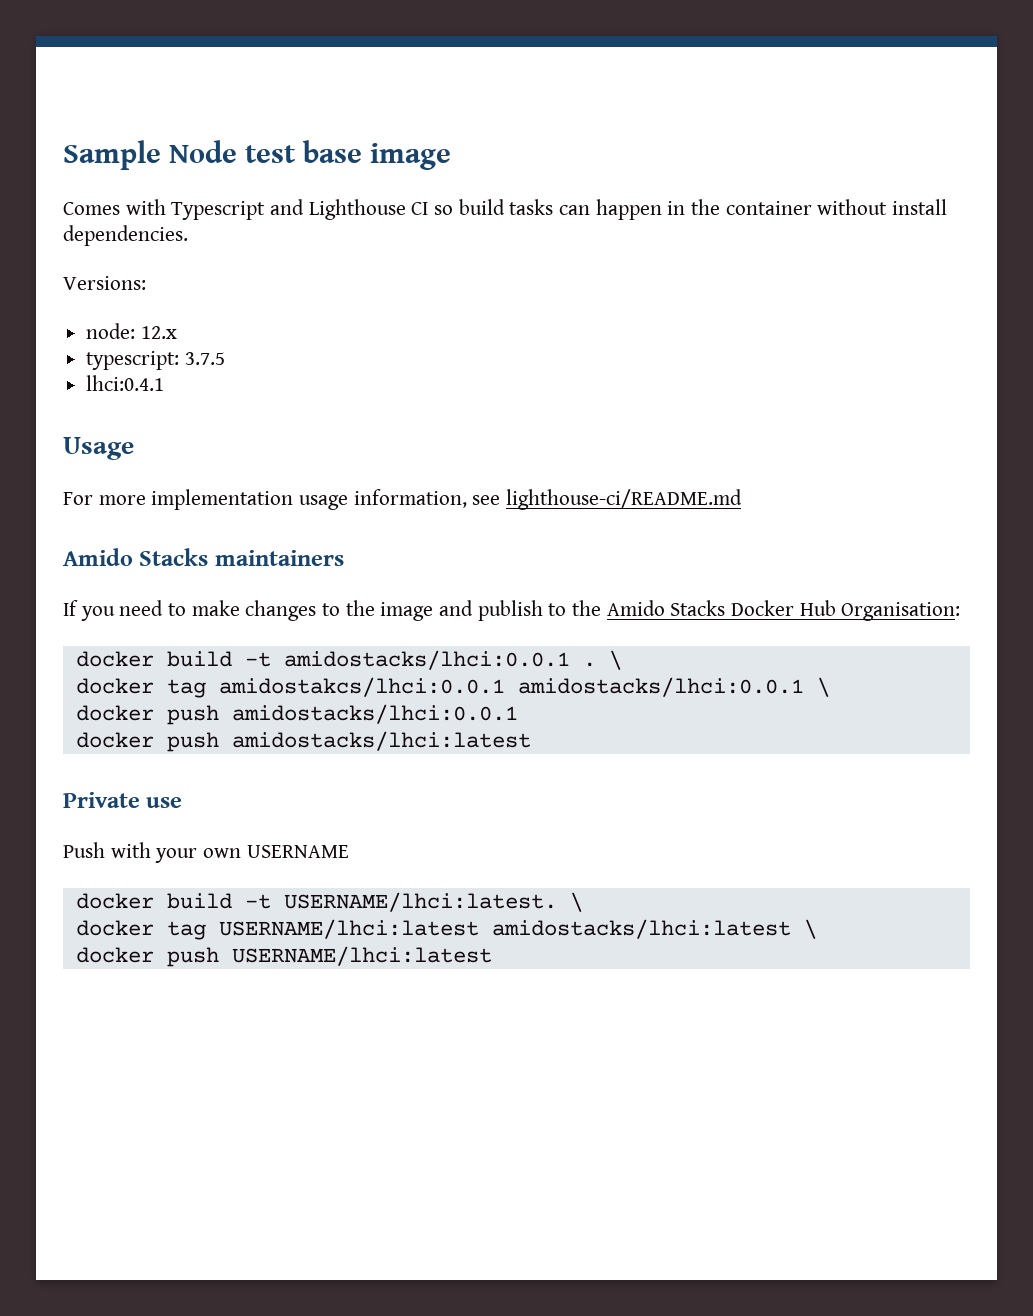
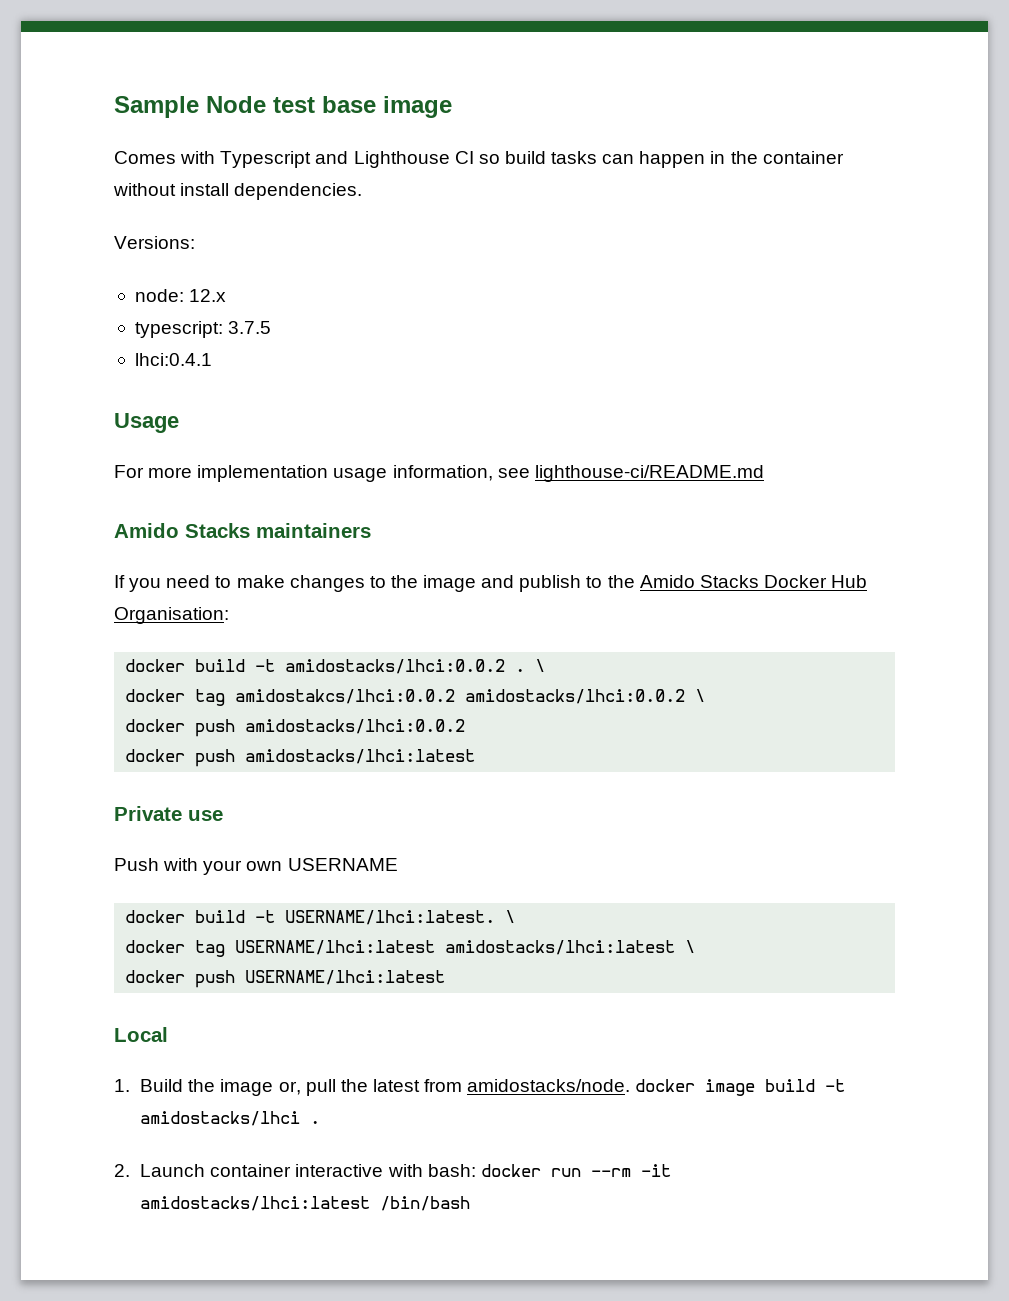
[283,650,570,670] amidostacks/lhci:0.0.1 -> [285,659,506,674] amidostacks/lhci:0.0.2
[218,677,830,697] [75,704,518,725] amidostakcs/lhci:0.0.1 amidostacks/lhci:0.0.1 \ // docker push amidostacks/lhci:0.0.1 -> [235,689,706,704] [125,719,466,737] amidostakcs/lhci:0.0.2 amidostacks/lhci:0.0.2 \ // docker push amidostacks/lhci:0.0.2
(492, 956) none -> [114,1027,168,1042] [114,1079,846,1096] [140,1111,321,1126] [114,1164,671,1177] [140,1196,471,1211] // Local // 1. Build the image or, pull the latest from amidostacks/node. docker image build -t amidostacks/lhci . // 2. Launch container interactive with bash: docker run --rm -it amidostacks/lhci:latest /bin/bash

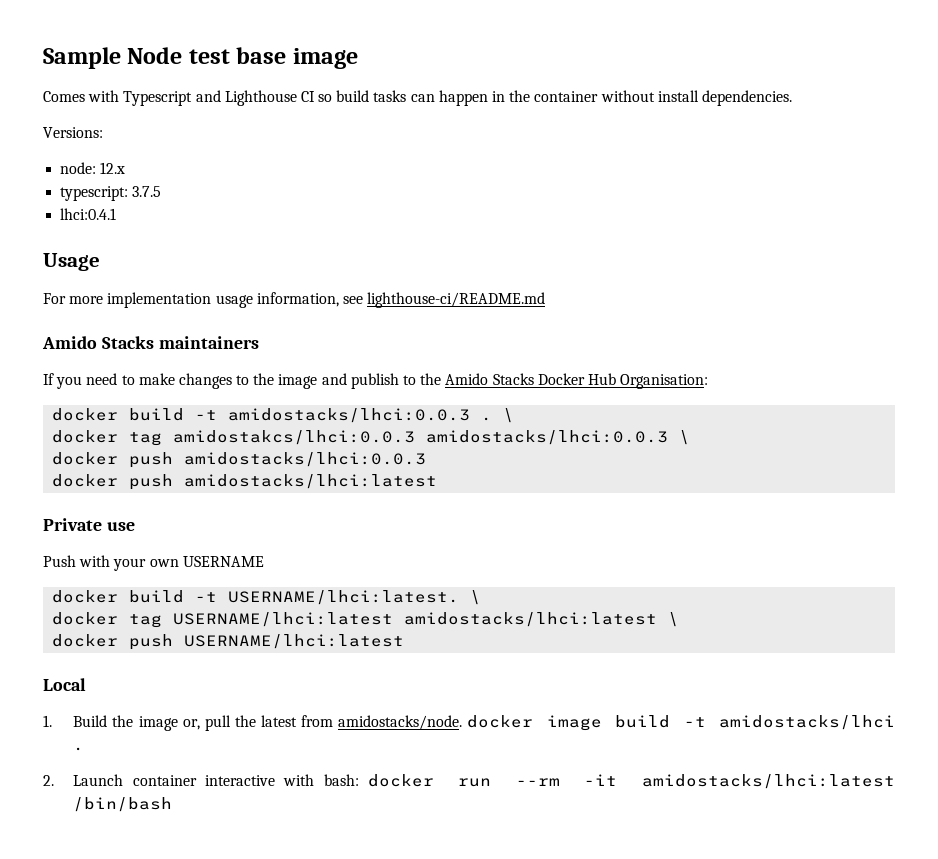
[285,659,506,674] amidostacks/lhci:0.0.2 -> [228,408,471,423] amidostacks/lhci:0.0.3
[235,689,706,704] [125,719,466,737] amidostakcs/lhci:0.0.2 amidostacks/lhci:0.0.2 \ // docker push amidostacks/lhci:0.0.2 -> [173,430,691,445] [52,452,427,468] amidostakcs/lhci:0.0.3 amidostacks/lhci:0.0.3 \ // docker push amidostacks/lhci:0.0.3

